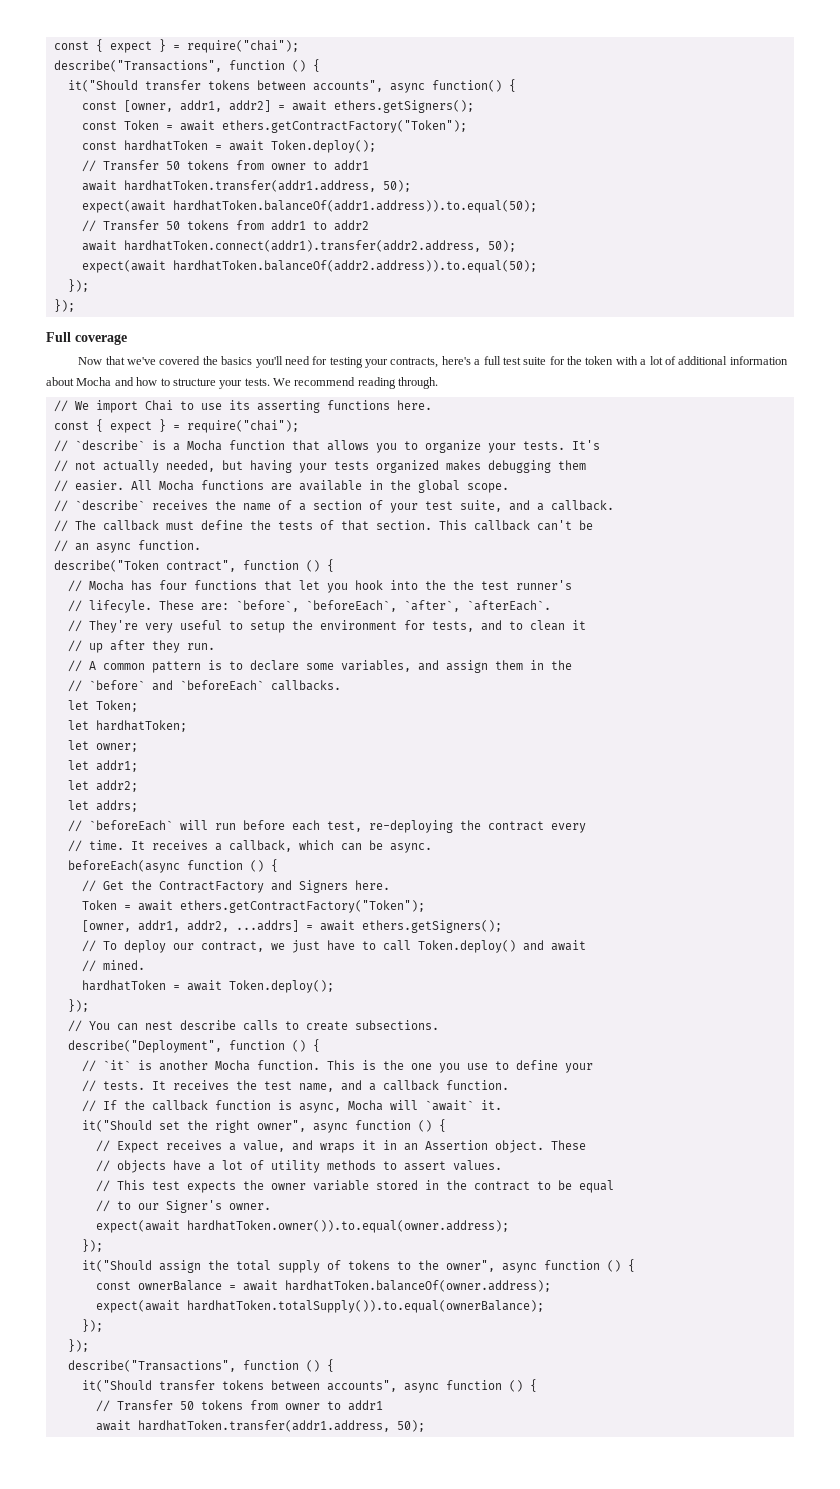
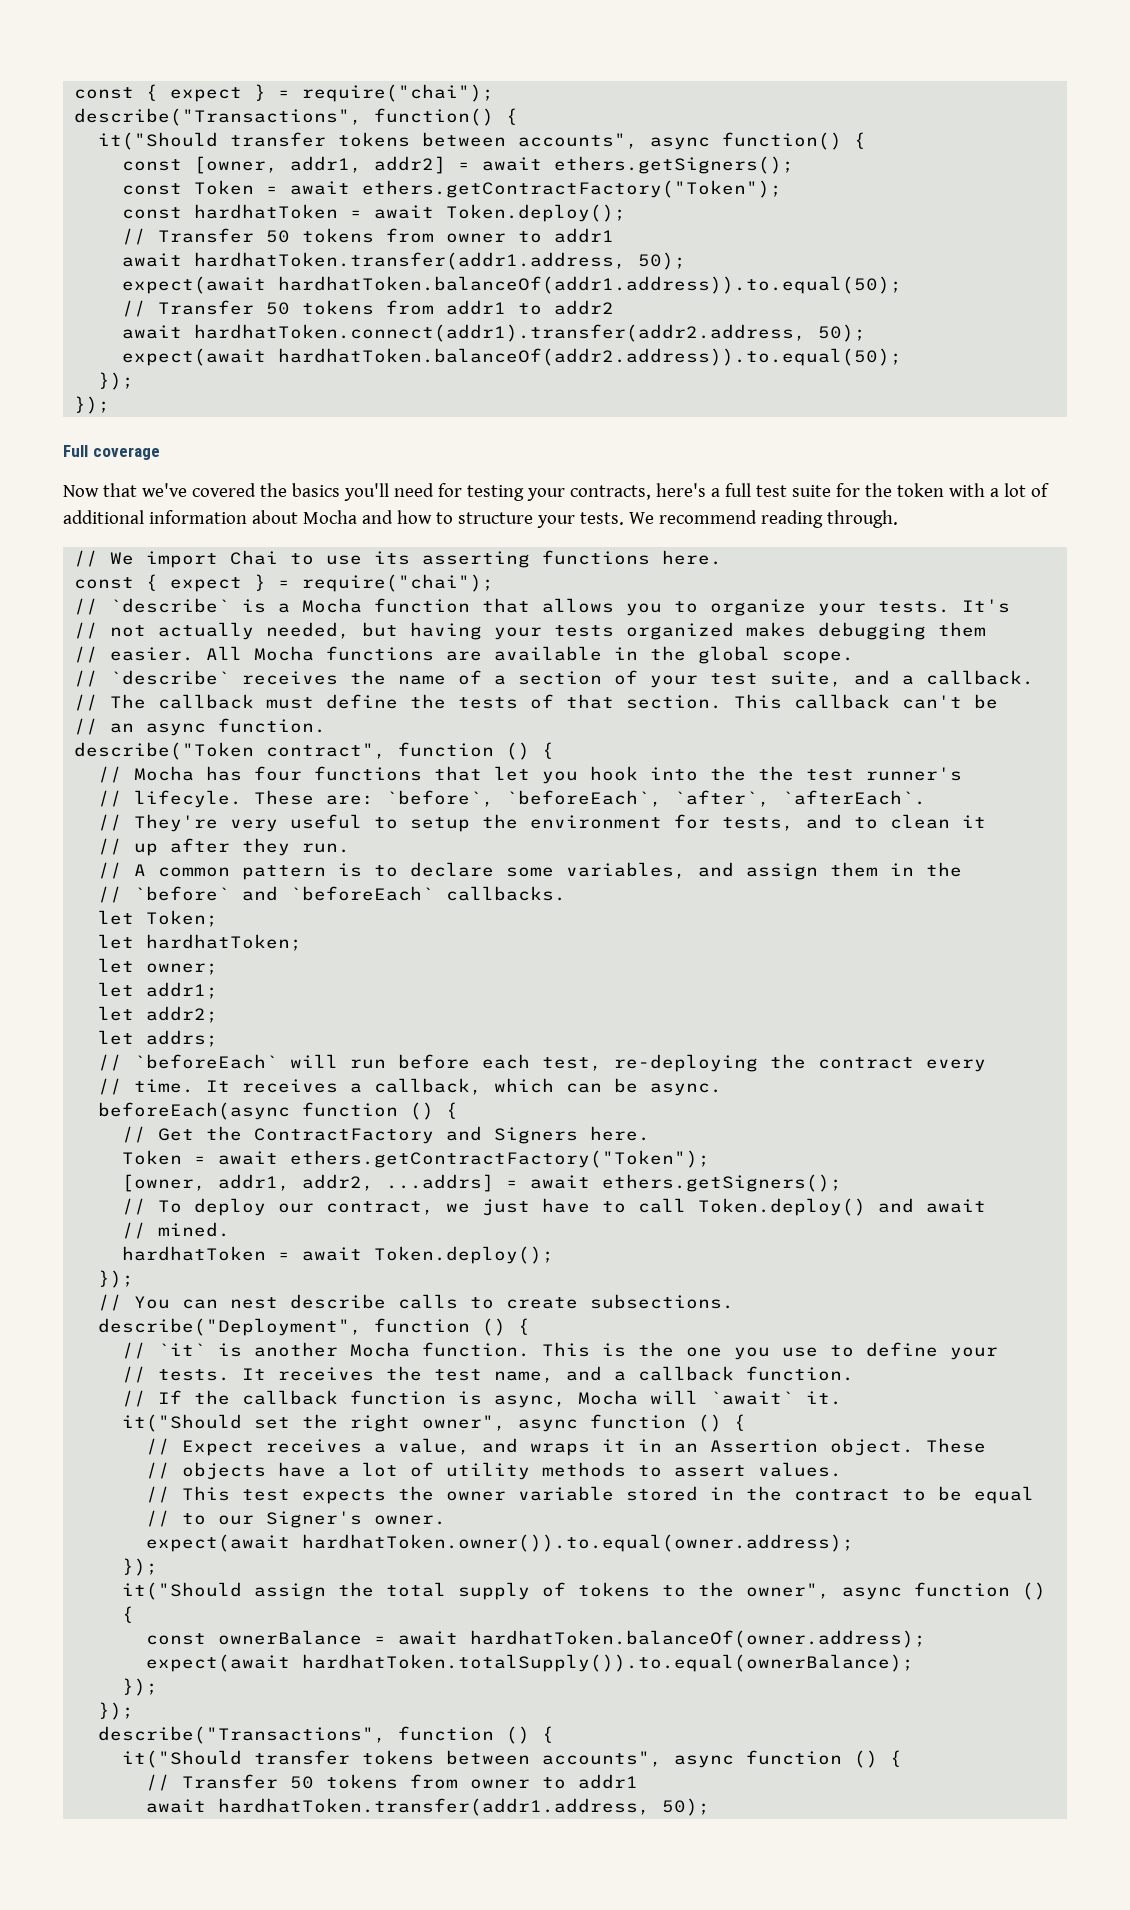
[228,60,306,72] function () -> [374,108,495,126] function()

